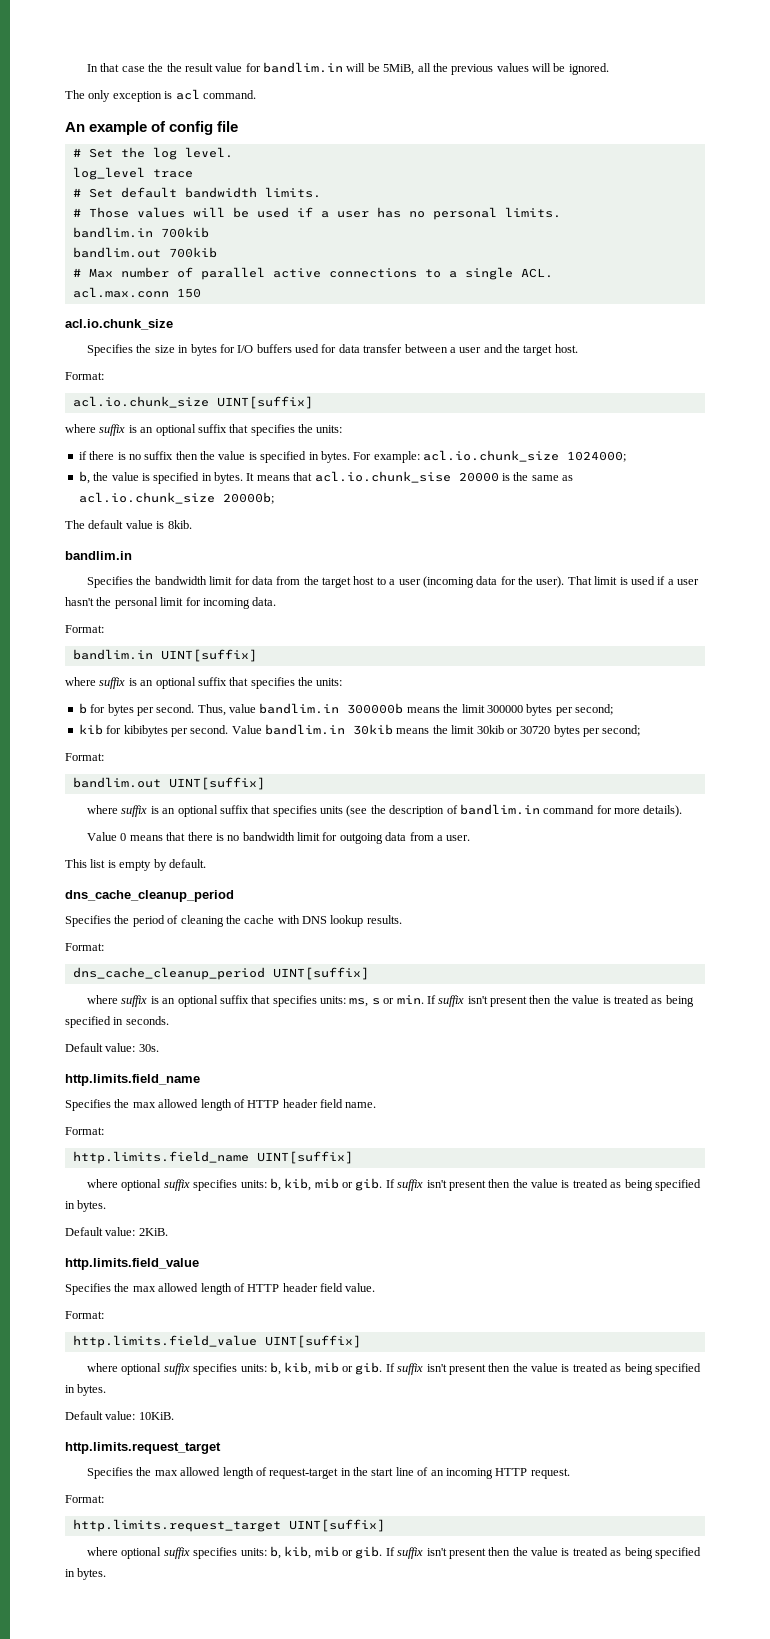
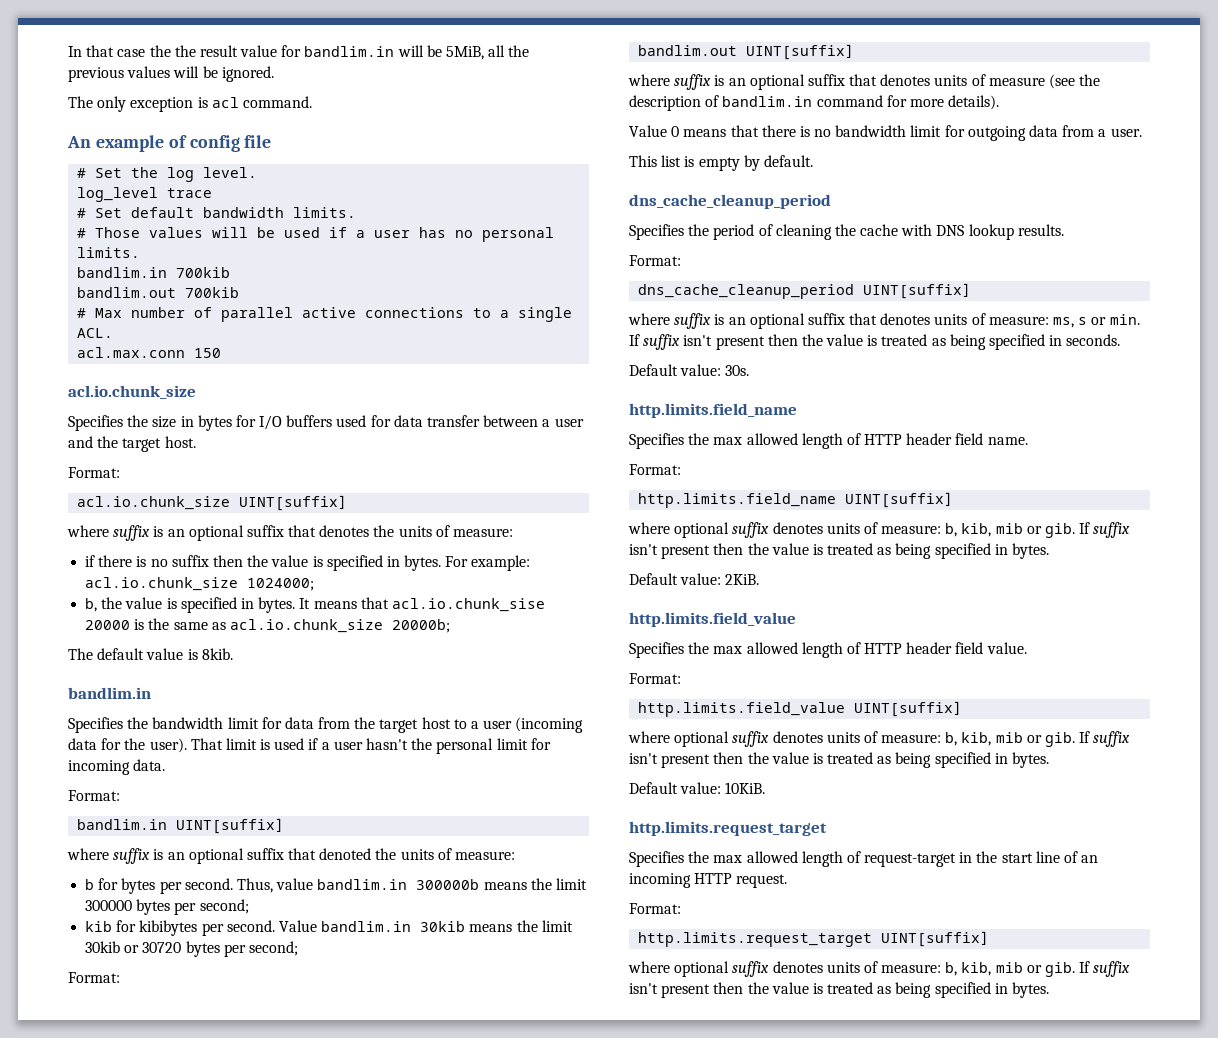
[250,424,343,436] specifies the units: -> [319,525,514,537] denotes the units of measure:
[250,677,343,689] specifies the units: -> [319,848,516,860] denoted the units of measure:
[272,805,344,817] specifies units -> [880,74,1045,86] denotes units of measure
[272,995,347,1007] specifies units: -> [880,313,1049,325] denotes units of measure:
[193,1179,267,1191] specifies units: -> [772,522,942,534] denotes units of measure:
[193,1363,267,1375] specifies units: -> [772,731,942,743] denotes units of measure:
[193,1547,267,1559] specifies units: -> [772,961,942,973] denotes units of measure:

